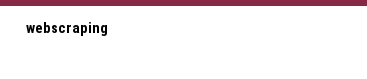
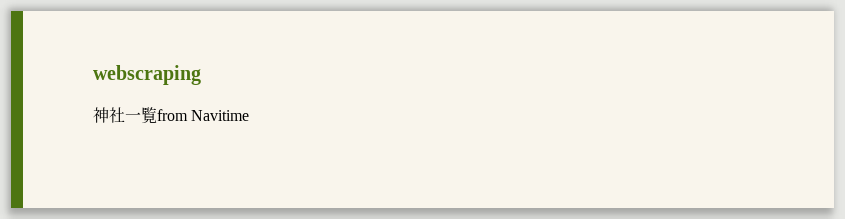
(108, 29) none -> [93,107,250,124] // 神社一覧from Navitime

